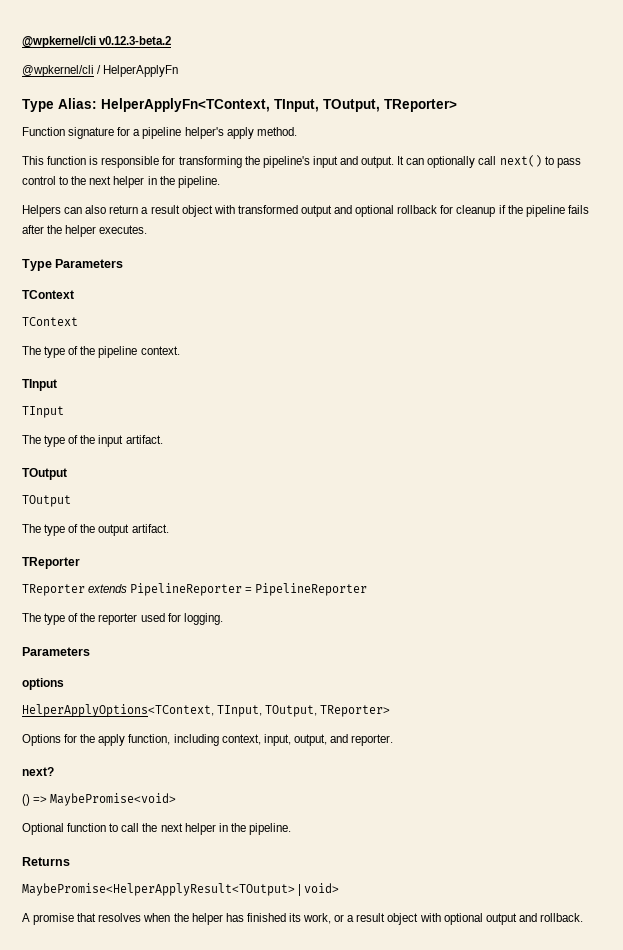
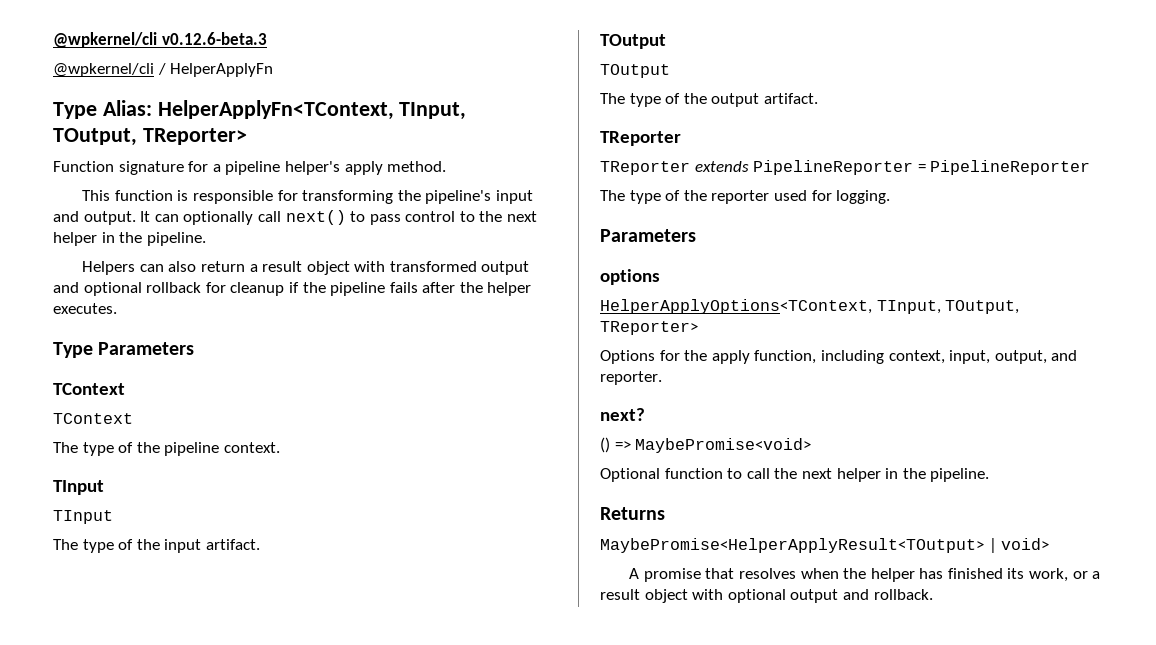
[22,36,172,48] @wpkernel/cli v0.12.3-beta.2 -> [53,32,267,48] @wpkernel/cli v0.12.6-beta.3

